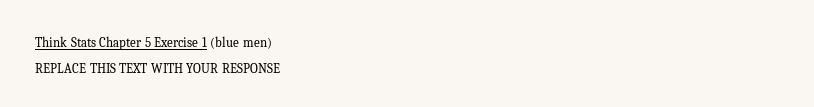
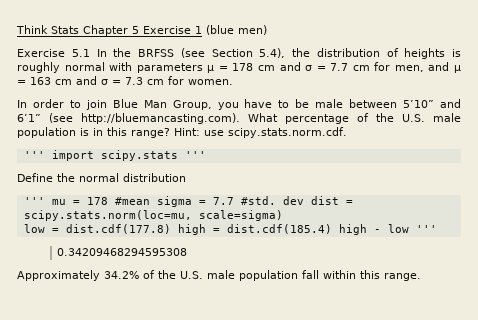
[35,63,280,73] REPLACE THIS TEXT WITH YOUR RESPONSE -> [17,48,461,59] [17,62,461,73] [17,76,233,85] [17,99,462,110] [17,113,461,124] [17,127,347,138] [23,150,206,161] [17,173,186,182] [23,196,353,207] [23,210,283,221] [23,224,437,235] [57,248,188,256] [17,270,421,281] Exercise 5.1 In the BRFSS (see Section 5.4), the distribution of heights is roughly normal with parameters µ = 178 cm and σ = 7.7 cm for men, and µ = 163 cm and σ = 7.3 cm for women. // In order to join Blue Man Group, you have to be male between 5’10” and 6’1” (see http://bluemancasting.com). What percentage of the U.S. male population is in this range? Hint: use scipy.stats.norm.cdf. // ''' import scipy.stats ''' // Define the normal distribution // ''' mu = 178 #mean sigma = 7.7 #std. dev dist = scipy.stats.norm(loc=mu, scale=sigma) // low = dist.cdf(177.8) high = dist.cdf(185.4) high - low ''' // 0.34209468294595308 // Approximately 34.2% of the U.S. male population fall within this range.

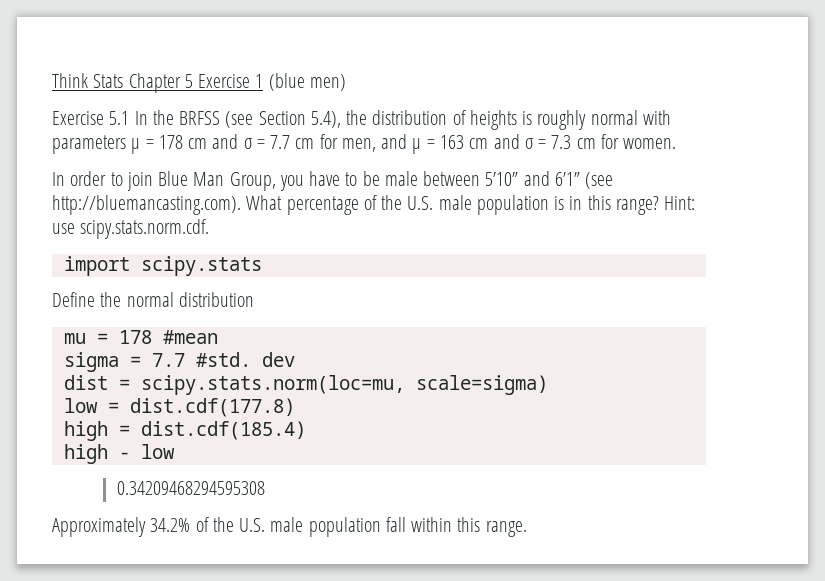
[23,151,45,159] ''' -> (210, 229) none
[184,151,206,159] ''' -> (262, 266) none
[23,197,45,205] ''' -> (254, 299) none
(150, 201) none -> (218, 337) //
(304, 200) none -> (295, 359) //
(171, 229) none -> (295, 407) //
(332, 229) none -> (306, 430) //
[415,225,437,233] ''' -> (175, 451) none

